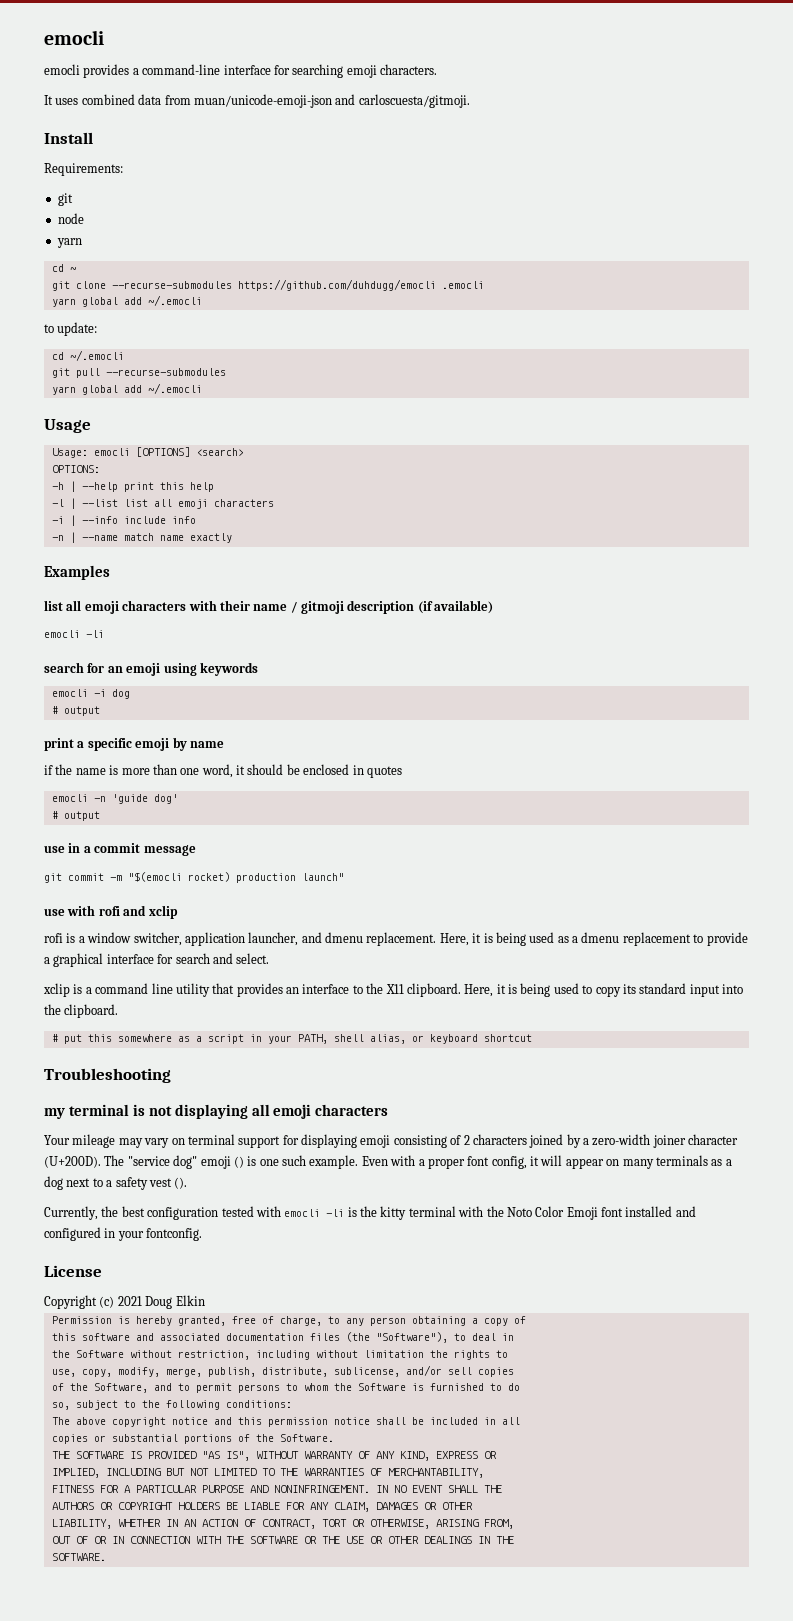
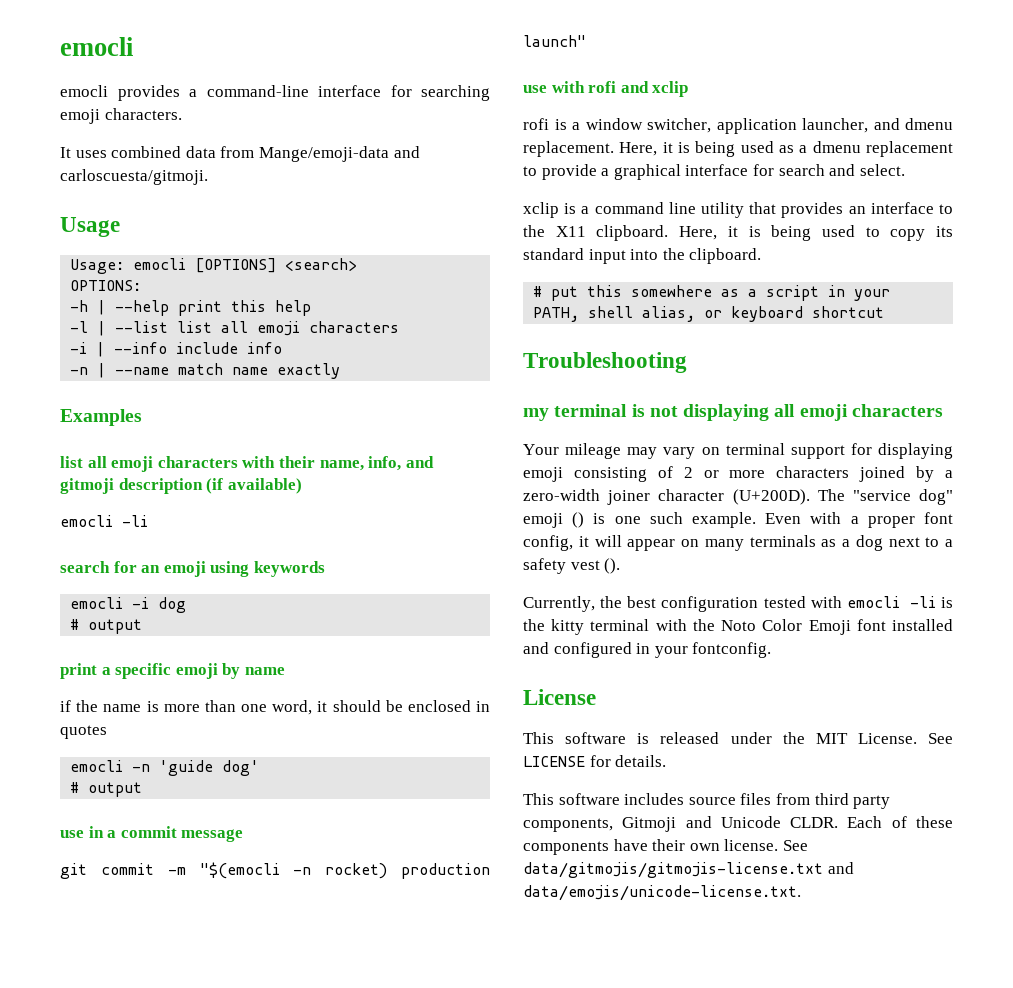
[193,94,332,108] muan/unicode-emoji-json -> [258,146,389,162] Mange/emoji-data
[44,132,93,144] [44,163,123,176] [57,193,73,206] [57,213,84,224] [56,238,82,248] [51,264,76,272] [51,279,484,291] [51,295,202,307] [44,322,98,336] [51,350,124,361] [51,368,226,378] [51,383,202,395] // Install // Requirements: // git // node // yarn // cd ~ // git clone --recurse-submodules https://github.com/duhdugg/emocli .emocli // yarn global add ~/.emocli // to update: // cd ~/.emocli // git pull --recurse-submodules // yarn global add ~/.emocli -> (208, 177) none
[253,601,298,613] name / -> [319,456,434,471] name, info, and
(182, 877) none -> [293,867,312,875] -n
(470, 1140) none -> [703,470,766,478] or more
[44,1295,205,1309] [51,1316,526,1326] [51,1332,514,1343] [51,1350,508,1360] [51,1365,514,1377] [51,1383,520,1393] [51,1400,292,1410] [51,1417,520,1427] [51,1434,334,1444] [51,1451,497,1461] [51,1468,484,1478] [51,1485,502,1493] [51,1502,473,1512] [51,1519,514,1529] [51,1536,514,1544] [51,1553,106,1561] Copyright (c) 2021 Doug Elkin // Permission is hereby granted, free of charge, to any person obtaining a copy of // this software and associated documentation files (the "Software"), to deal in // the Software without restriction, including without limitation the rights to // use, copy, modify, merge, publish, distribute, sublicense, and/or sell copies // of the Software, and to permit persons to whom the Software is furnished to do // so, subject to the following conditions: // The above copyright notice and this permission notice shall be included in all // copies or substantial portions of the Software. // THE SOFTWARE IS PROVIDED "AS IS", WITHOUT WARRANTY OF ANY KIND, EXPRESS OR // IMPLIED, INCLUDING BUT NOT LIMITED TO THE WARRANTIES OF MERCHANTABILITY, // FITNESS FOR A PARTICULAR PURPOSE AND NONINFRINGEMENT. IN NO EVENT SHALL THE // AUTHORS OR COPYRIGHT HOLDERS BE LIABLE FOR ANY CLAIM, DAMAGES OR OTHER // LIABILITY, WHETHER IN AN ACTION OF CONTRACT, TORT OR OTHERWISE, ARISING FROM, // OUT OF OR IN CONNECTION WITH THE SOFTWARE OR THE USE OR OTHER DEALINGS IN THE // SOFTWARE. -> [523,732,953,744] [523,755,667,767] [523,793,891,809] [523,816,953,832] [523,839,808,855] [523,862,854,878] [523,885,801,901] This software is released under the MIT License. See LICENSE for details. // This software includes source files from third party components, Gitmoji and Unicode CLDR. Each of these components have their own license. See data/gitmojis/gitmojis-license.txt and data/emojis/unicode-license.txt.

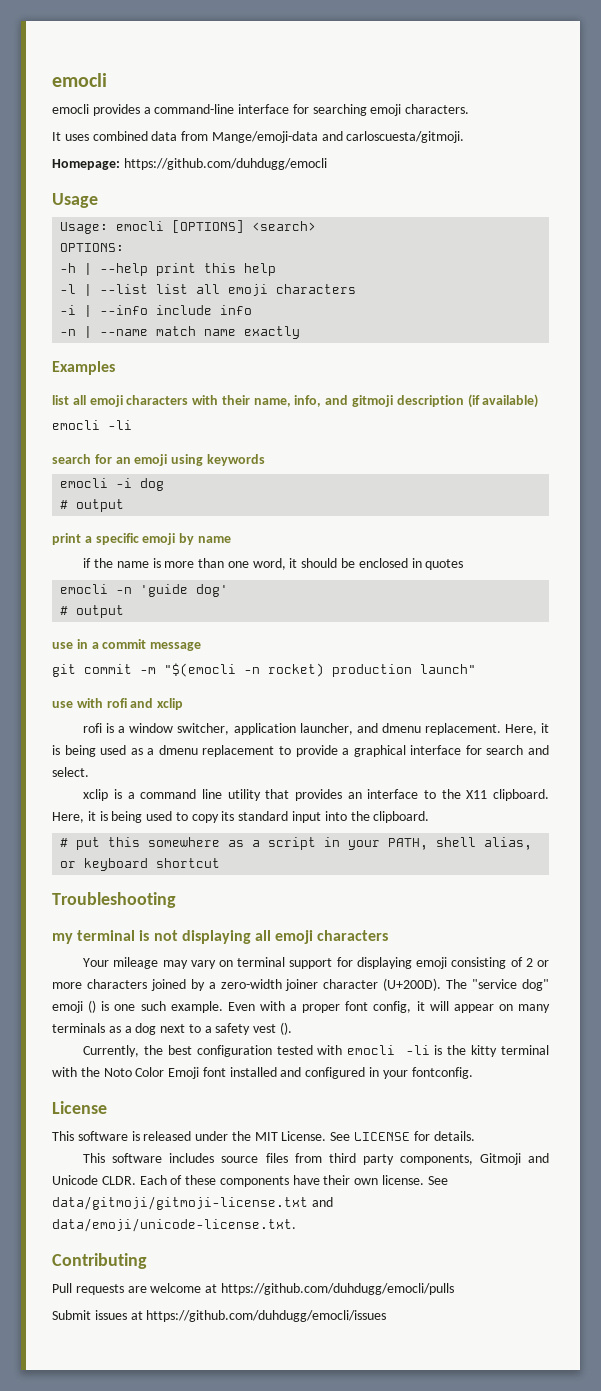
(208, 177) none -> [52,158,327,170] // Homepage: https://github.com/duhdugg/emocli
[523,862,854,878] [523,885,801,901] data/gitmojis/gitmojis-license.txt and data/emojis/unicode-license.txt. -> [52,1196,333,1210] [52,1218,296,1232] [52,1253,147,1269] [52,1283,454,1295] [52,1310,387,1322] data/gitmoji/gitmoji-license.txt and data/emoji/unicode-license.txt. // Contributing // Pull requests are welcome at https://github.com/duhdugg/emocli/pulls // Submit issues at https://github.com/duhdugg/emocli/issues

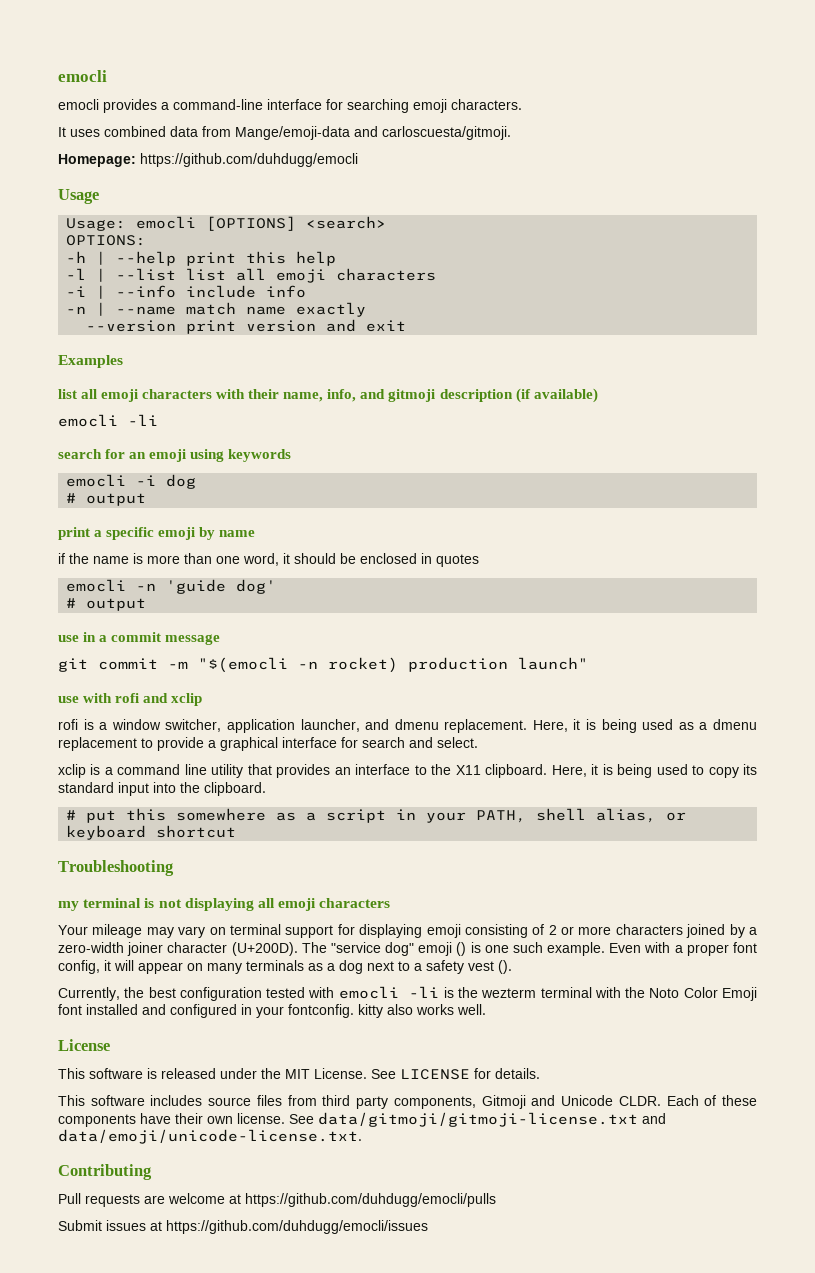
(301, 332) none -> [86,319,407,334] // --version print version and exit
[471,1045,498,1057] kitty -> [481,988,537,998] wezterm
(473, 1073) none -> [358,1004,486,1018] kitty also works well.

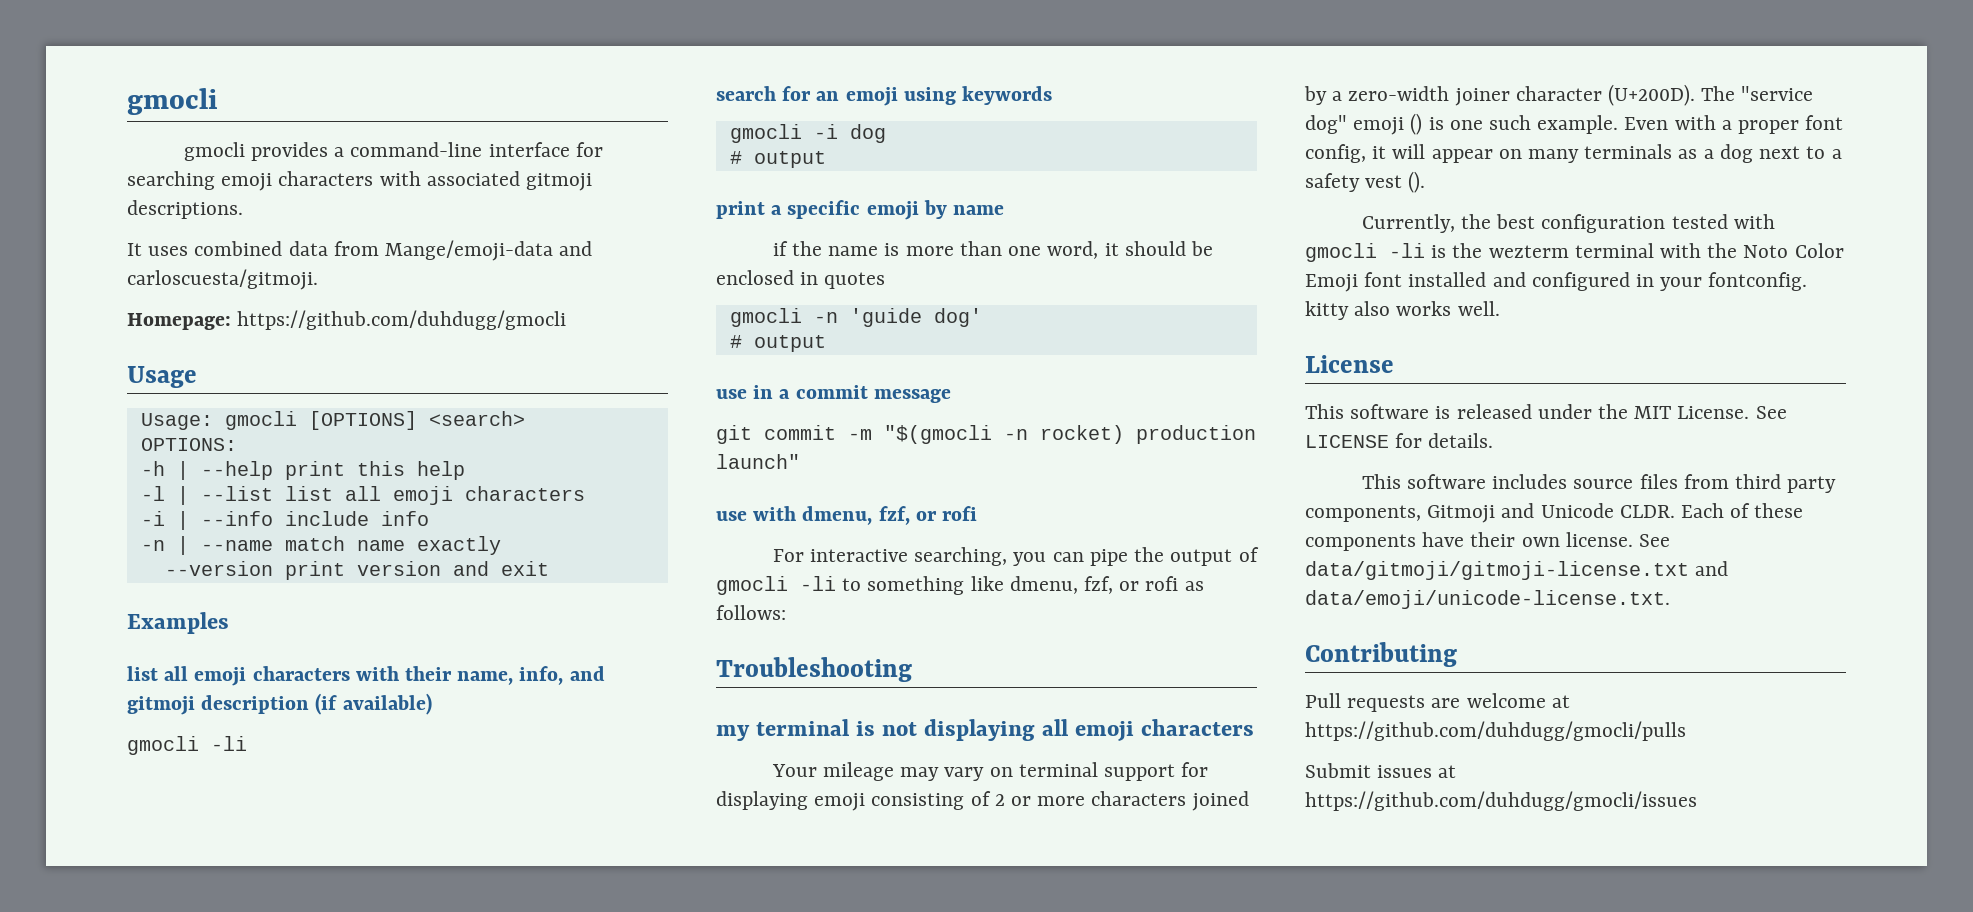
[58,70,107,82] [58,99,99,110] emocli // emocli -> [127,88,218,115] [183,142,245,161] gmocli // gmocli
[451,99,522,110] characters. -> [278,171,593,191] [127,200,243,219] characters with associated gitmoji descriptions.
[140,153,358,167] https://github.com/duhdugg/emocli -> [237,310,567,330] https://github.com/duhdugg/gmocli
[136,216,197,229] emocli -> [224,411,297,430] gmocli
[58,414,118,427] emocli -> [127,736,199,755] gmocli
[66,474,127,487] emocli -> [729,124,802,143] gmocli
[66,579,127,592] emocli -> [729,308,802,327] gmocli
[198,657,288,673] "$(emocli -> [884,425,992,444] "$(gmocli
[115,693,203,706] [58,719,758,733] [58,737,478,751] [58,764,758,778] [58,782,266,796] [66,808,687,823] [66,825,237,840] rofi and xclip // rofi is a window switcher, application launcher, and dmenu replacement. Here, it is being used as a dmenu replacement to provide a graphical interface for search and select. // xclip is a command line utility that provides an interface to the X11 clipboard. Here, it is being used to copy its standard input into the clipboard. // # put this somewhere as a script in your PATH, shell alias, or keyboard shortcut -> [802,506,978,525] [772,547,1259,566] [716,576,1204,595] [716,605,786,620] dmenu, fzf, or rofi // For interactive searching, you can pipe the output of gmocli -li to something like dmenu, fzf, or rofi as follows:
[338,986,399,999] emocli -> [1305,243,1377,262] gmocli
[245,1193,496,1207] https://github.com/duhdugg/emocli/pulls -> [1305,721,1686,741] https://github.com/duhdugg/gmocli/pulls
[166,1220,428,1234] https://github.com/duhdugg/emocli/issues -> [1305,791,1697,811] https://github.com/duhdugg/gmocli/issues

